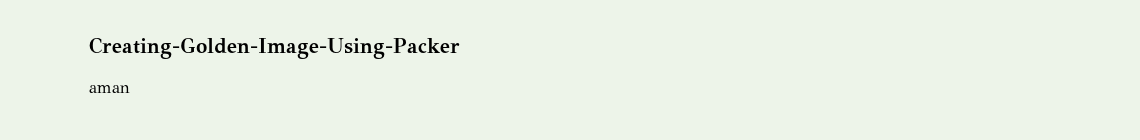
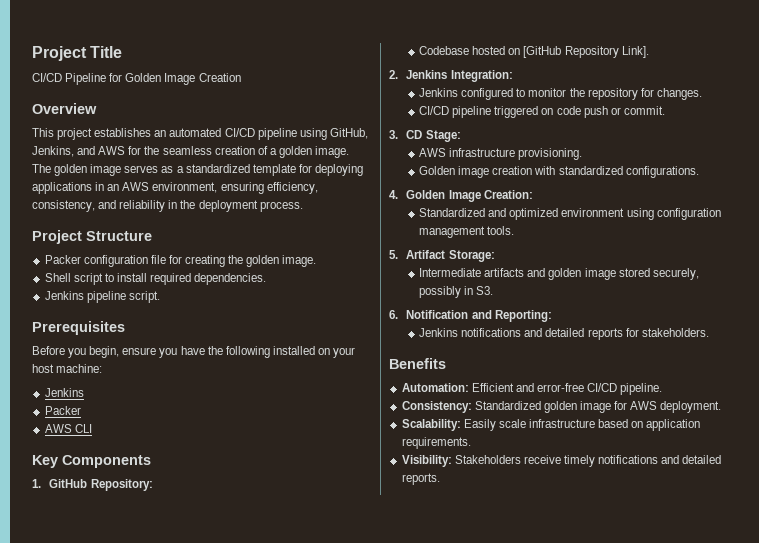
[89,37,460,59] [89,85,130,93] Creating-Golden-Image-Using-Packer // aman -> [32,46,123,61] [32,73,241,85] [32,103,97,114] [32,128,368,140] [32,146,350,158] [32,164,363,176] [32,182,318,194] [32,200,303,212] [32,230,152,244] [44,255,317,267] [44,273,267,285] [44,291,160,303] [32,321,125,335] [32,346,356,358] [32,364,103,373] [44,388,84,397] [44,406,81,415] [44,424,92,433] [32,455,151,468] [32,479,153,491] [419,46,649,58] [389,70,513,82] [419,88,702,100] [419,106,665,118] [389,130,461,142] [419,148,583,160] [419,166,699,178] [389,190,533,202] [419,208,721,220] [419,226,515,238] [389,250,495,262] [419,268,699,280] [419,286,494,298] [389,310,552,322] [419,328,709,340] [389,358,446,369] [401,383,663,395] [401,401,722,413] [401,419,701,431] [401,437,471,449] [401,455,722,467] [401,473,440,485] Project Title // CI/CD Pipeline for Golden Image Creation // Overview // This project establishes an automated CI/CD pipeline using GitHub, Jenkins, and AWS for the seamless creation of a golden image. The golden image serves as a standardized template for deploying applications in an AWS environment, ensuring efficiency, consistency, and reliability in the deployment process. // Project Structure // Packer configuration file for creating the golden image. // Shell script to install required dependencies. // Jenkins pipeline script. // Prerequisites // Before you begin, ensure you have the following installed on your host machine: // Jenkins // Packer // AWS CLI // Key Components // 1. GitHub Repository: // Codebase hosted on [GitHub Repository Link]. // 2. Jenkins Integration: // Jenkins configured to monitor the repository for changes. // CI/CD pipeline triggered on code push or commit. // 3. CD Stage: // AWS infrastructure provisioning. // Golden image creation with standardized configurations. // 4. Golden Image Creation: // Standardized and optimized environment using configuration management tools. // 5. Artifact Storage: // Intermediate artifacts and golden image stored securely, possibly in S3. // 6. Notification and Reporting: // Jenkins notifications and detailed reports for stakeholders. // Benefits // Automation: Efficient and error-free CI/CD pipeline. // Consistency: Standardized golden image for AWS deployment. // Scalability: Easily scale infrastructure based on application requirements. // Visibility: Stakeholders receive timely notifications and detailed reports.

